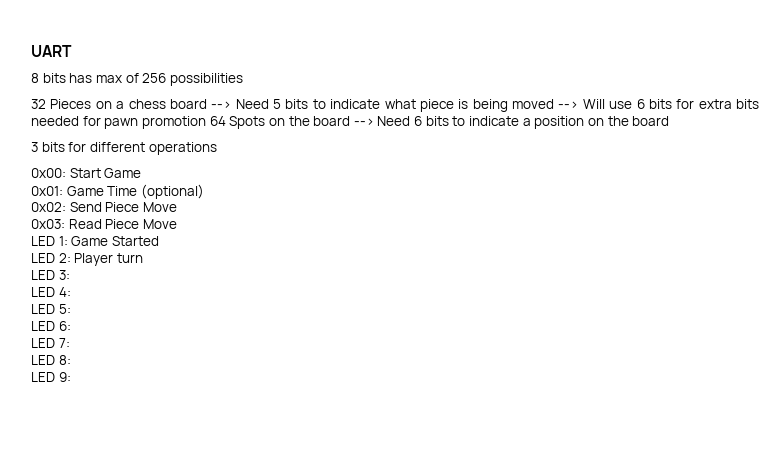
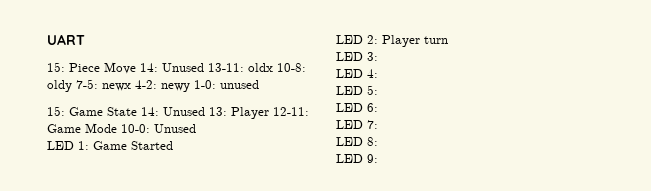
[31,73,243,86] [31,99,759,112] [31,116,670,129] [31,142,217,155] [31,168,142,178] [31,184,204,199] [31,202,177,212] [31,219,177,229] 8 bits has max of 256 possibilities // 32 Pieces on a chess board --> Need 5 bits to indicate what piece is being moved --> Will use 6 bits for extra bits needed for pawn promotion 64 Spots on the board --> Need 6 bits to indicate a position on the board // 3 bits for different operations // 0x00: Start Game // 0x01: Game Time (optional) // 0x02: Send Piece Move // 0x03: Read Piece Move -> [47,62,306,74] [47,79,259,92] [47,106,309,119] [47,123,196,133] 15: Piece Move 14: Unused 13-11: oldx 10-8: oldy 7-5: newx 4-2: newy 1-0: unused // 15: Game State 14: Unused 13: Player 12-11: Game Mode 10-0: Unused

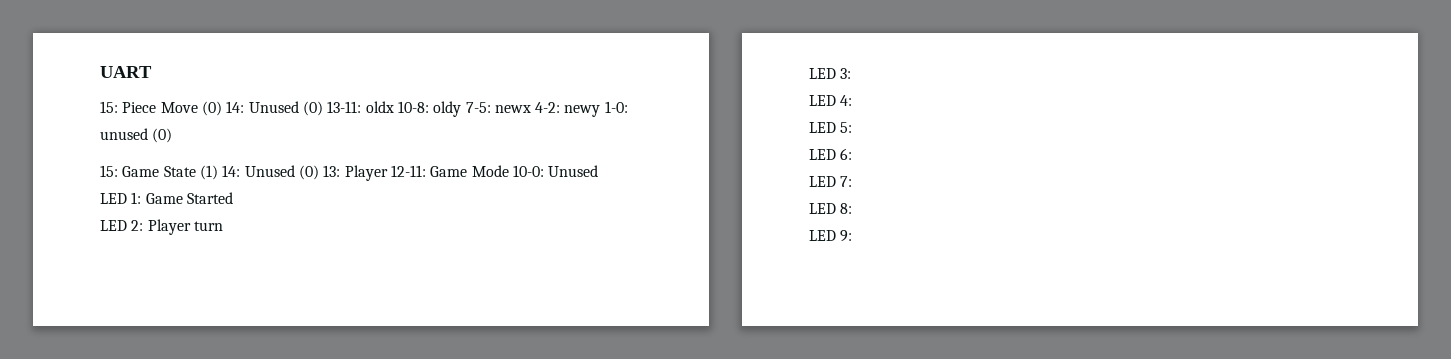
[140,63,204,72] 14: Unused -> [201,101,323,116] (0) 14: Unused (0)
(259, 84) none -> [152,128,173,143] (0)
[141,107,205,116] 14: Unused -> [199,165,319,180] (1) 14: Unused (0)

